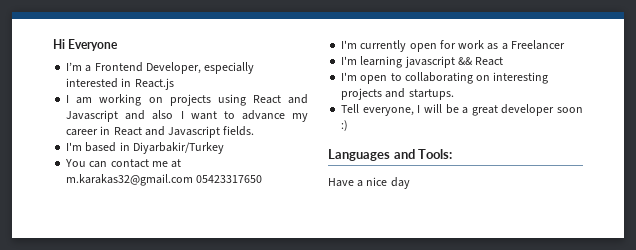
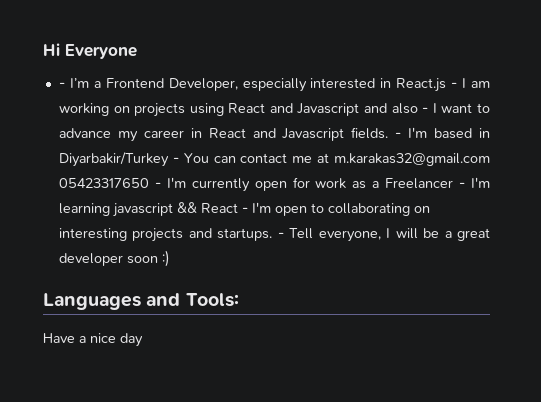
(119, 45) none -> [58,82,65,88] -
(174, 84) // -> [451,82,458,88] -
(174, 115) none -> [422,107,429,113] -
(255, 131) // -> [395,132,402,138] -
(224, 148) // -> [172,157,179,163] -
(263, 179) // -> [154,182,161,188] -
(565, 45) // -> [459,182,466,188] -
(504, 61) // -> [241,207,248,213] -
(454, 94) // -> [277,232,284,238] -

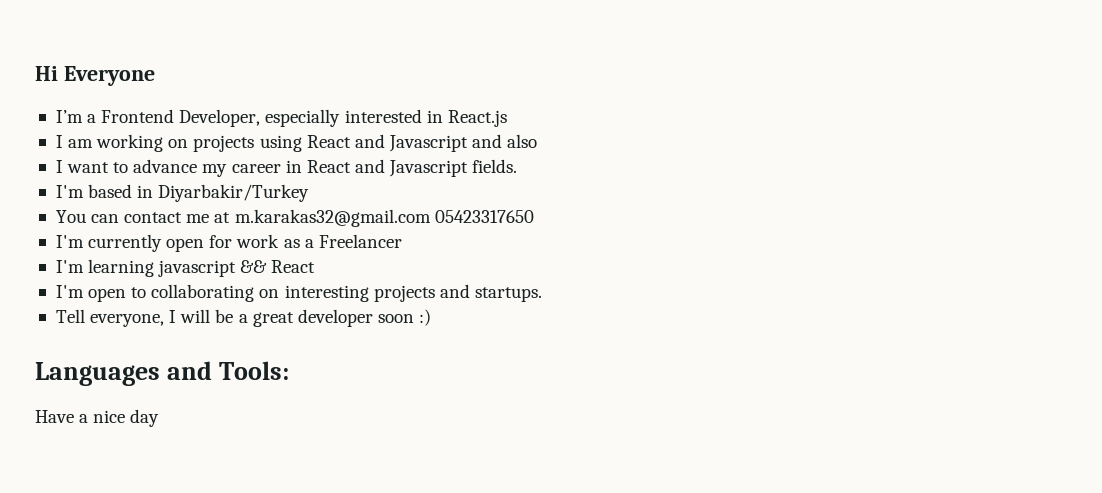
[58,82,65,88] - -> (155, 76) none
[451,82,458,88] - -> (507, 118) //
[422,107,429,113] - -> (538, 141) //
[395,132,402,138] - -> (518, 166) //
[172,157,179,163] - -> (310, 193) //
[154,182,161,188] - -> (534, 216) //
[459,182,466,188] - -> (402, 241) //
[241,207,248,213] - -> (316, 266) //
[277,232,284,238] - -> (542, 294) //

